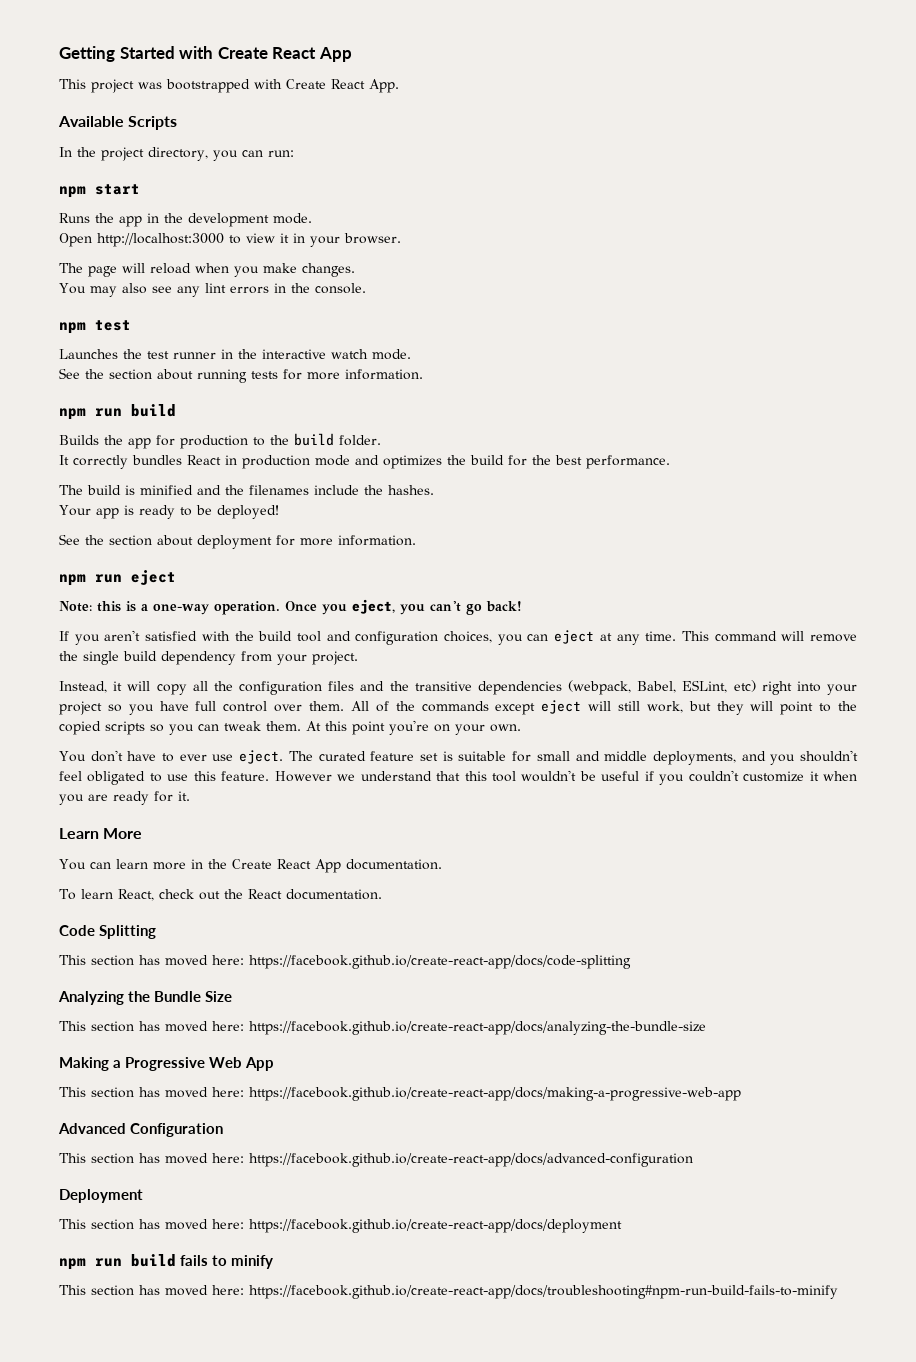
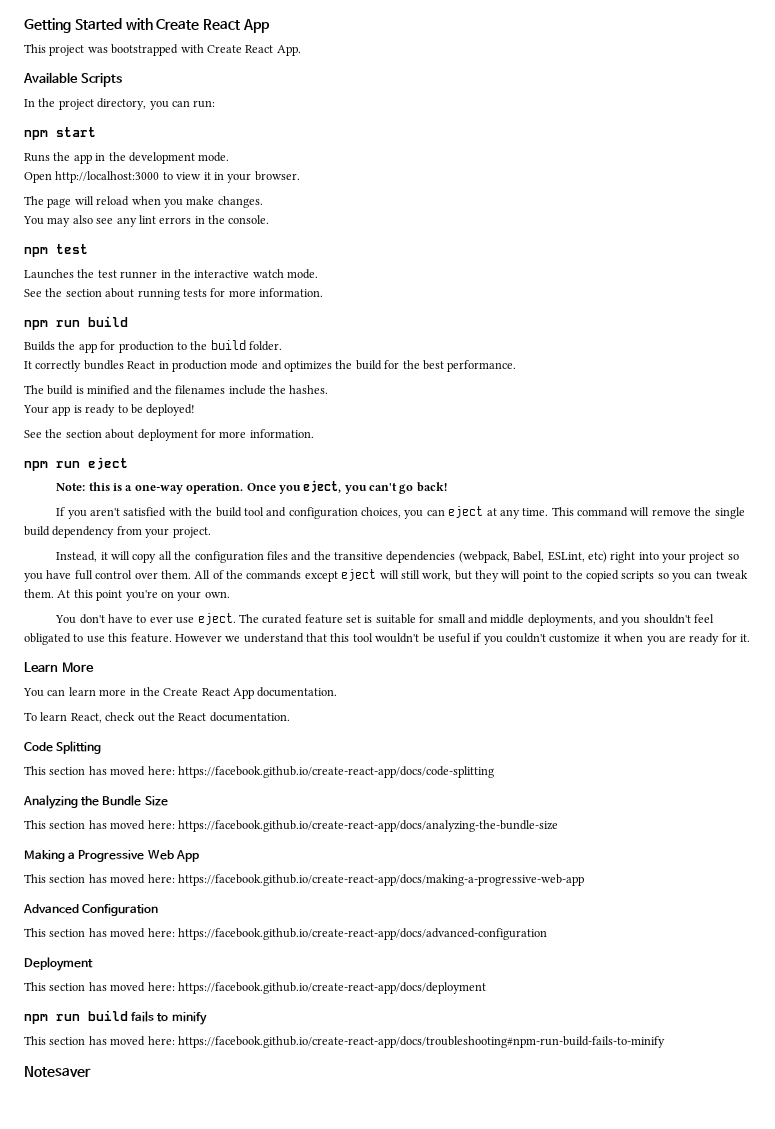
(838, 1292) none -> [24,1066,91,1077] // Notesaver

